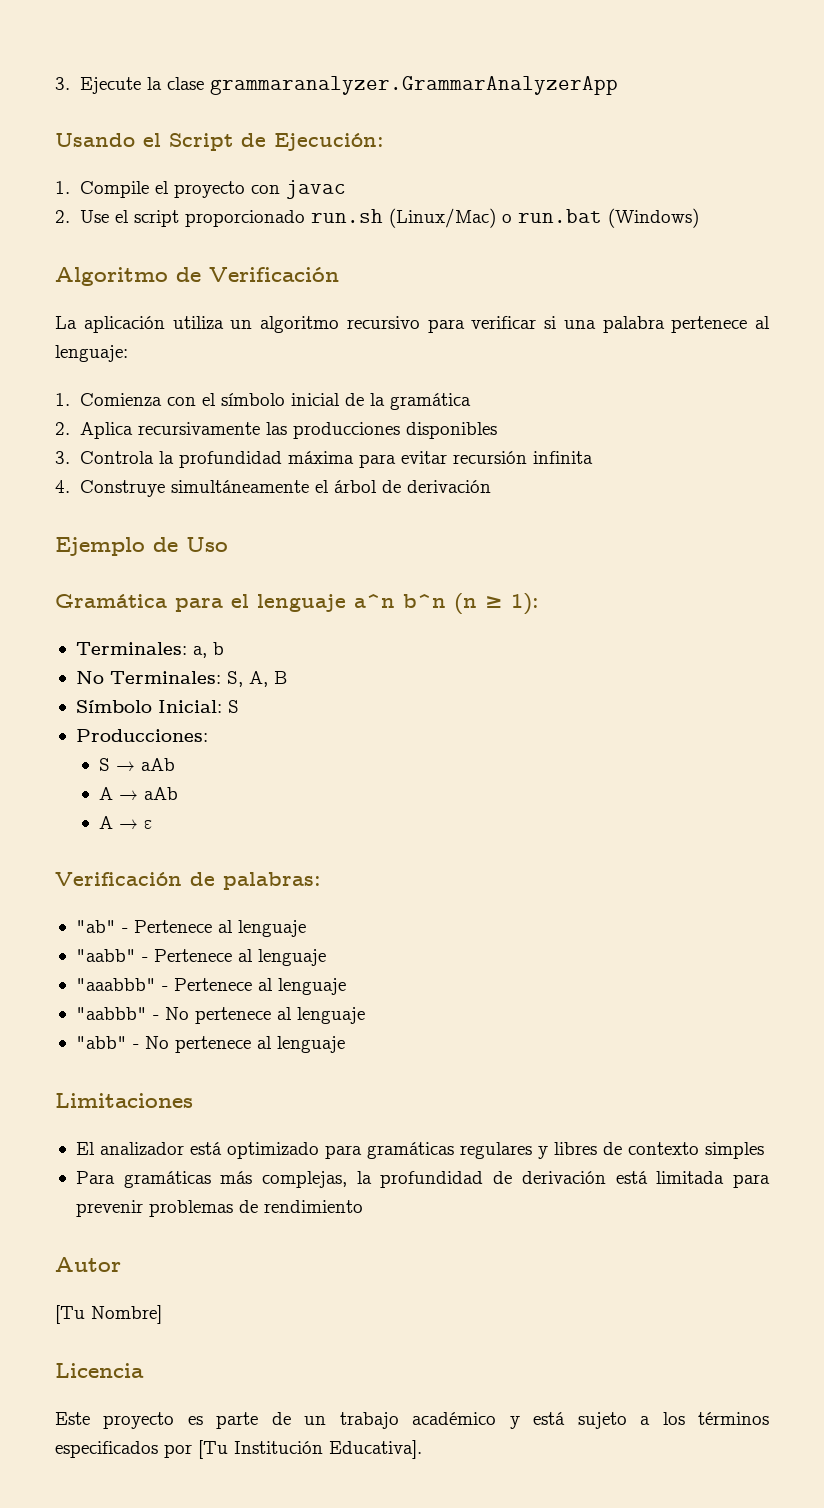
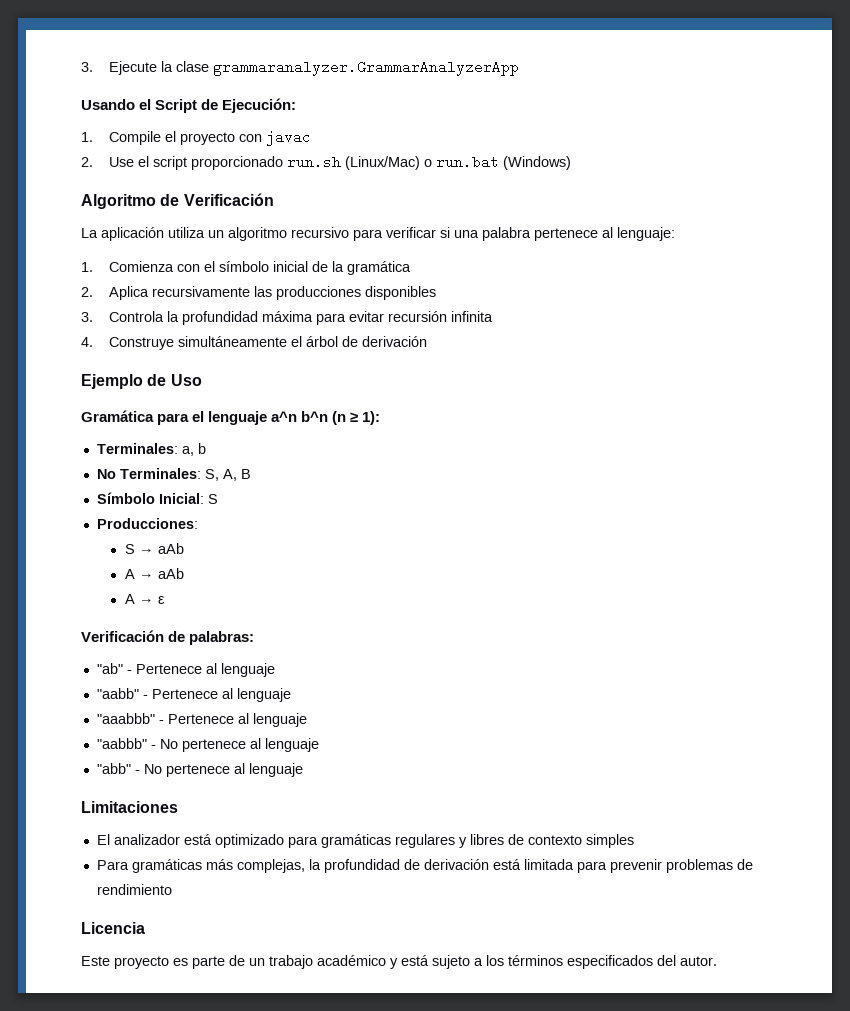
[55,1257,121,1272] [55,1305,162,1324] // Autor // [Tu Nombre] -> (172, 889) none
[164,1440,422,1459] por [Tu Institución Educativa]. -> [657,955,717,966] del autor.

